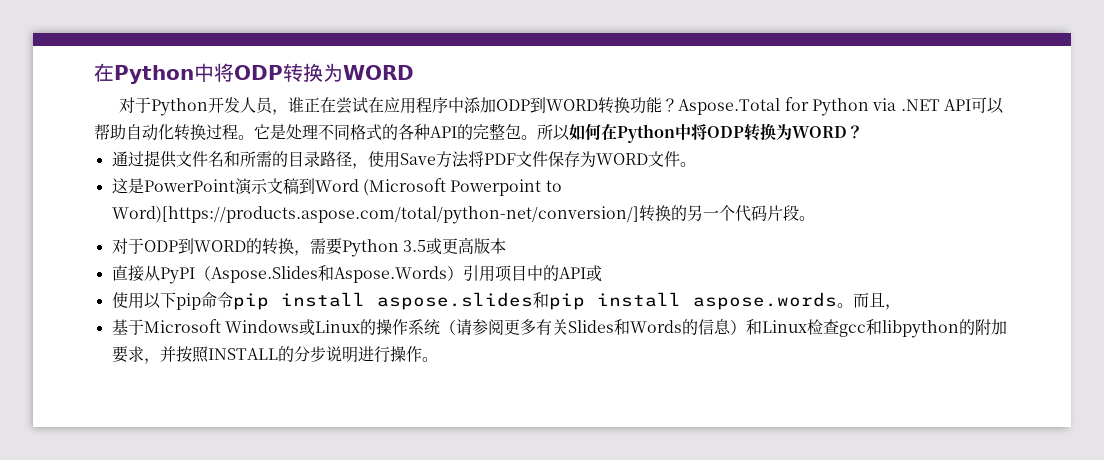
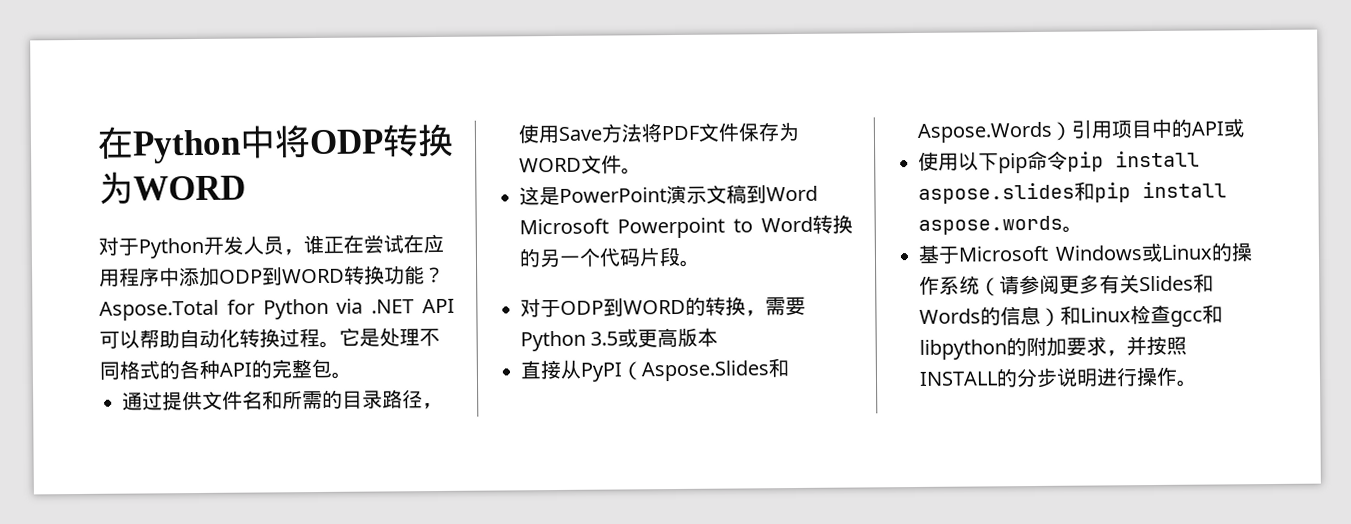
[537,123,863,143] 所以如何在Python中将ODP转换为WORD？ -> (352, 375) none
[362,178,446,196] (Microsoft -> [519,218,609,235] Microsoft
[111,206,639,224] Word)[https://products.aspose.com/total/python-net/conversion/] -> [761,216,813,233] Word
[852,292,901,310] 而且， -> (1083, 229) none

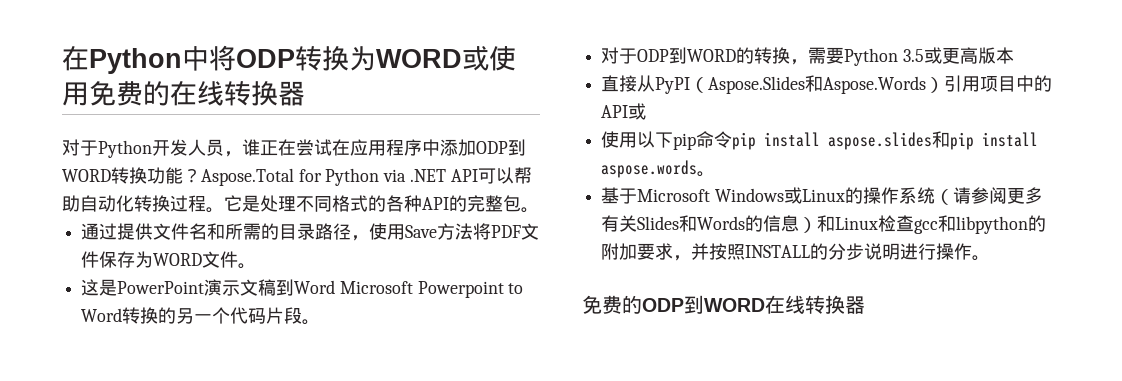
(246, 188) none -> [462,46,516,71] [62,81,305,106] 或使用免费的在线转换器
(1198, 383) none -> [582,295,865,314] // 免费的ODP到WORD在线转换器

